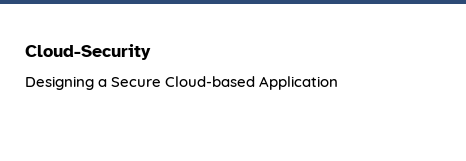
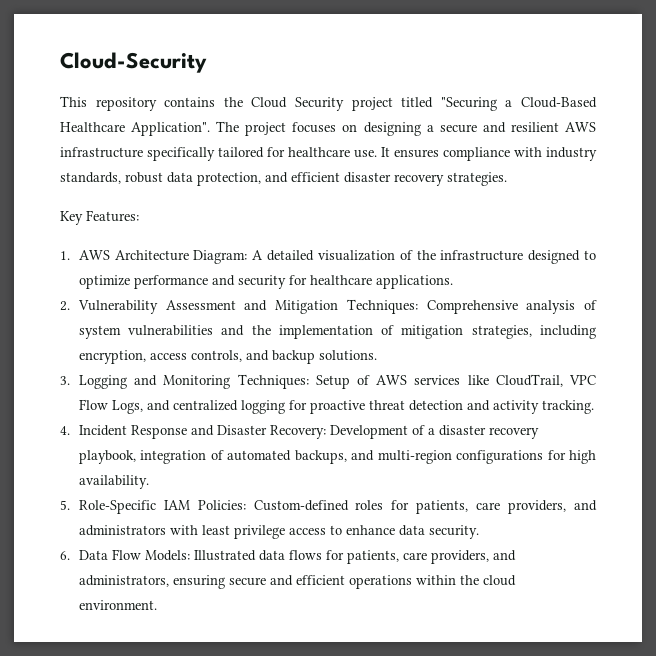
[25,76,339,90] Designing a Secure Cloud-based Application -> [60,96,598,111] [60,121,596,136] [60,147,597,161] [60,172,507,186] [60,210,139,225] [60,250,597,264] [78,275,453,289] [60,299,598,314] [78,325,597,339] [78,350,377,364] [60,374,596,389] [78,399,594,414] [60,425,539,439] [78,450,596,464] [78,475,149,489] [60,500,597,514] [78,525,479,539] [60,549,516,564] [78,575,516,589] [78,600,157,610] This repository contains the Cloud Security project titled "Securing a Cloud-Based Healthcare Application". The project focuses on designing a secure and resilient AWS infrastructure specifically tailored for healthcare use. It ensures compliance with industry standards, robust data protection, and efficient disaster recovery strategies. // Key Features: // 1. AWS Architecture Diagram: A detailed visualization of the infrastructure designed to optimize performance and security for healthcare applications. // 2. Vulnerability Assessment and Mitigation Techniques: Comprehensive analysis of system vulnerabilities and the implementation of mitigation strategies, including encryption, access controls, and backup solutions. // 3. Logging and Monitoring Techniques: Setup of AWS services like CloudTrail, VPC Flow Logs, and centralized logging for proactive threat detection and activity tracking. // 4. Incident Response and Disaster Recovery: Development of a disaster recovery playbook, integration of automated backups, and multi-region configurations for high availability. // 5. Role-Specific IAM Policies: Custom-defined roles for patients, care providers, and administrators with least privilege access to enhance data security. // 6. Data Flow Models: Illustrated data flows for patients, care providers, and administrators, ensuring secure and efficient operations within the cloud environment.

